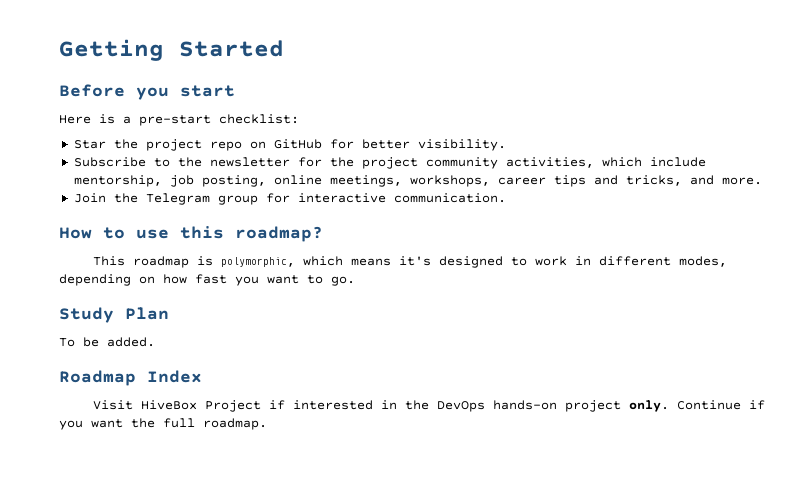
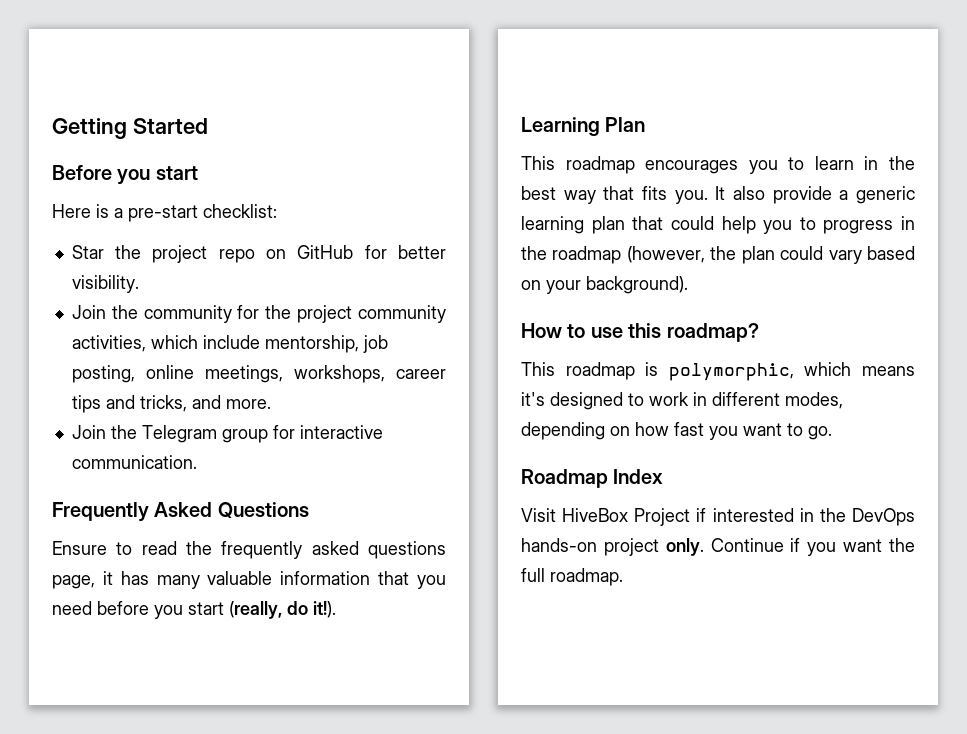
[73,157,290,167] Subscribe to the newsletter -> [71,305,232,323] Join the community
(506, 198) none -> [52,502,309,522] [52,541,446,559] [52,571,446,589] [52,601,336,619] [521,117,646,136] [521,156,915,174] [521,186,915,204] [521,216,915,234] [521,246,915,264] [521,276,688,294] // Frequently Asked Questions // Ensure to read the frequently asked questions page, it has many valuable information that you need before you start (really, do it!). // Learning Plan // This roadmap encourages you to learn in the best way that fits you. It also provide a generic learning plan that could help you to progress in the roadmap (however, the plan could vary based on your background).
[59,307,169,323] [59,337,155,347] // Study Plan // To be added. -> (832, 433) none

